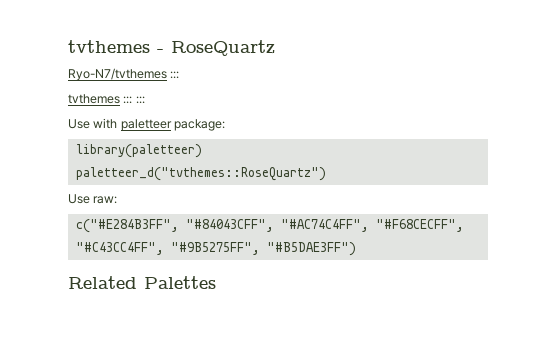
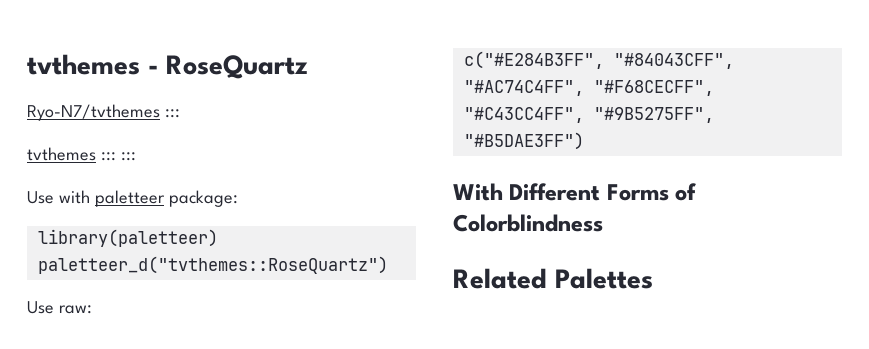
(356, 249) none -> [453,183,697,201] [453,214,603,232] // With Different Forms of Colorblindness

